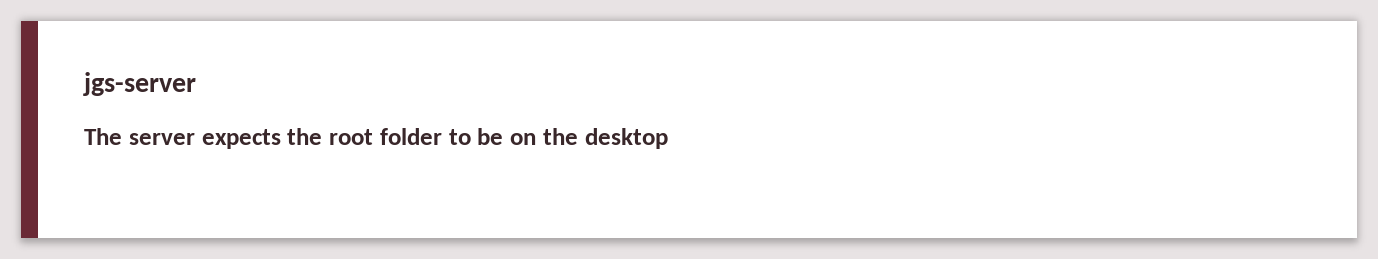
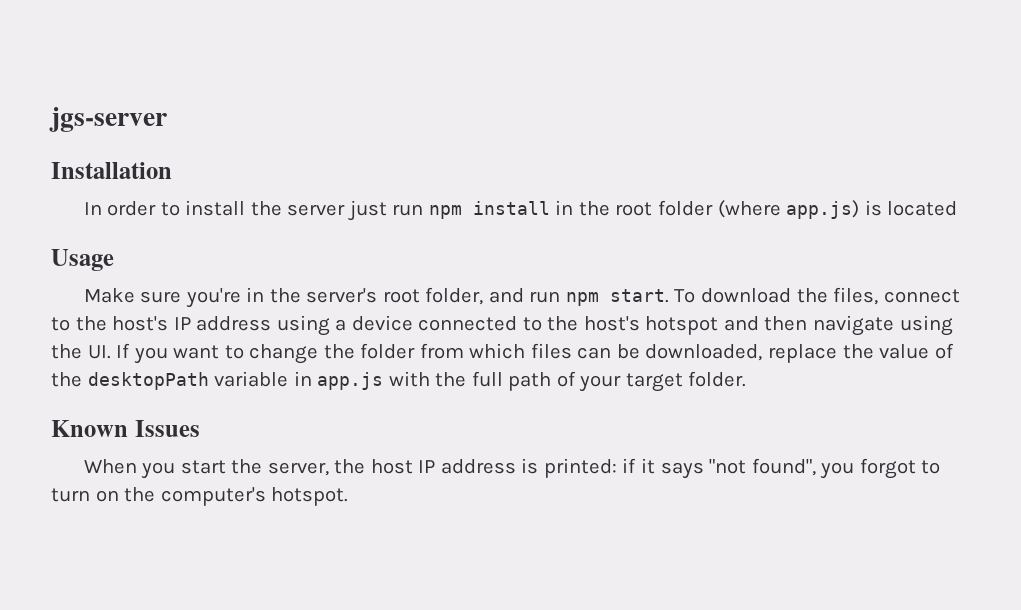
[84,128,668,149] The server expects the root folder to be on the desktop -> [51,162,172,179] [83,200,958,221] [51,249,114,271] [83,287,960,308] [51,315,953,336] [51,343,954,364] [51,371,747,392] [51,420,200,437] [83,458,941,479] [51,487,349,506] Installation // In order to install the server just run npm install in the root folder (where app.js) is located // Usage // Make sure you're in the server's root folder, and run npm start. To download the files, connect to the host's IP address using a device connected to the host's hotspot and then navigate using the UI. If you want to change the folder from which files can be downloaded, replace the value of the desktopPath variable in app.js with the full path of your target folder. // Known Issues // When you start the server, the host IP address is printed: if it says "not found", you forgot to turn on the computer's hotspot.

